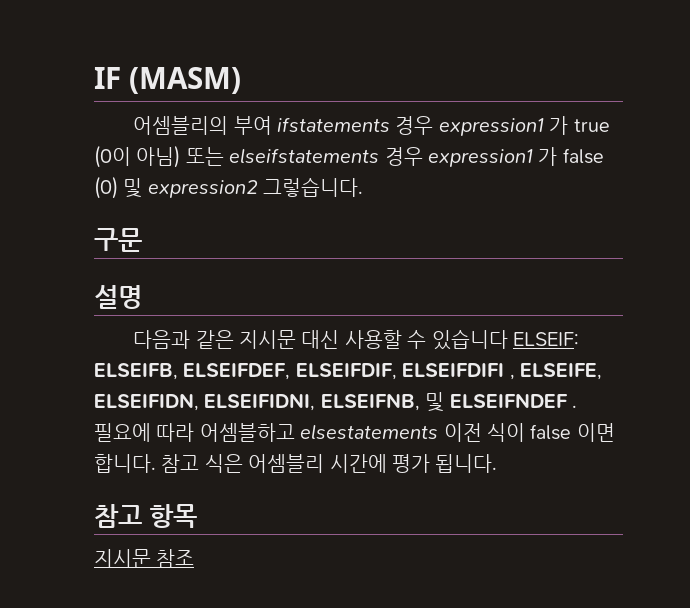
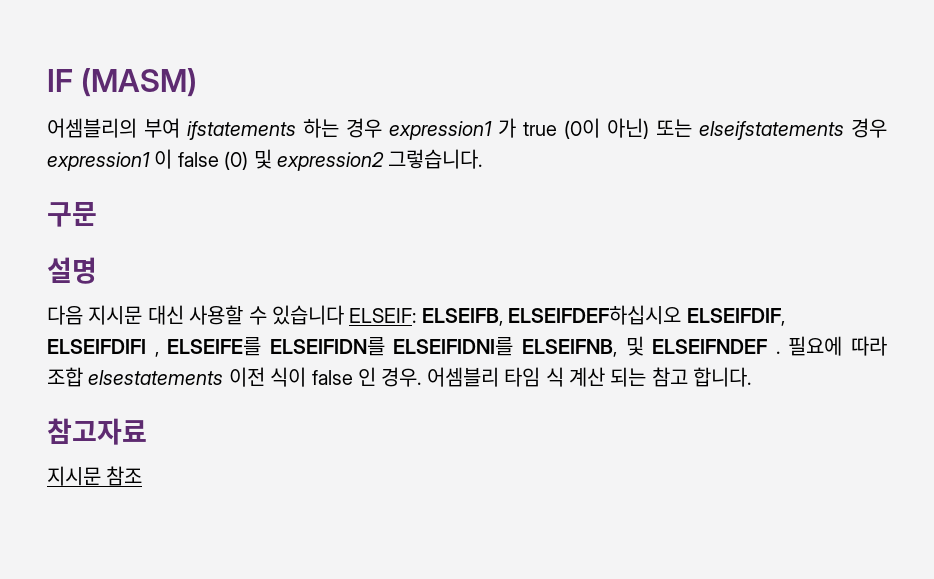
(391, 124) none -> [303,118,339,138] 하는
[136,145,181,168] 아님) -> [607,118,649,139] 아닌)
[538,147,558,166] 가 -> [154,149,173,169] 이
[133,330,234,349] 다음과 같은 -> [47,305,83,325] 다음
[183,363,291,380] ELSEIFDEF, -> [508,305,682,325] ELSEIFDEF하십시오
[520,363,602,380] [94,393,316,411] ELSEIFE, ELSEIFIDN, ELSEIFIDNI, -> [167,337,514,356] ELSEIFE를 ELSEIFIDN를 ELSEIFIDNI를
[199,423,295,442] 어셈블하고 -> [47,367,83,387] 조합
[576,423,615,442] [94,454,498,473] [94,504,197,528] 이면 합니다. 참고 식은 어셈블리 시간에 평가 됩니다. // 참고 항목 -> [358,367,752,387] [47,418,147,445] 인 경우. 어셈블리 타임 식 계산 되는 참고 합니다. // 참고자료

